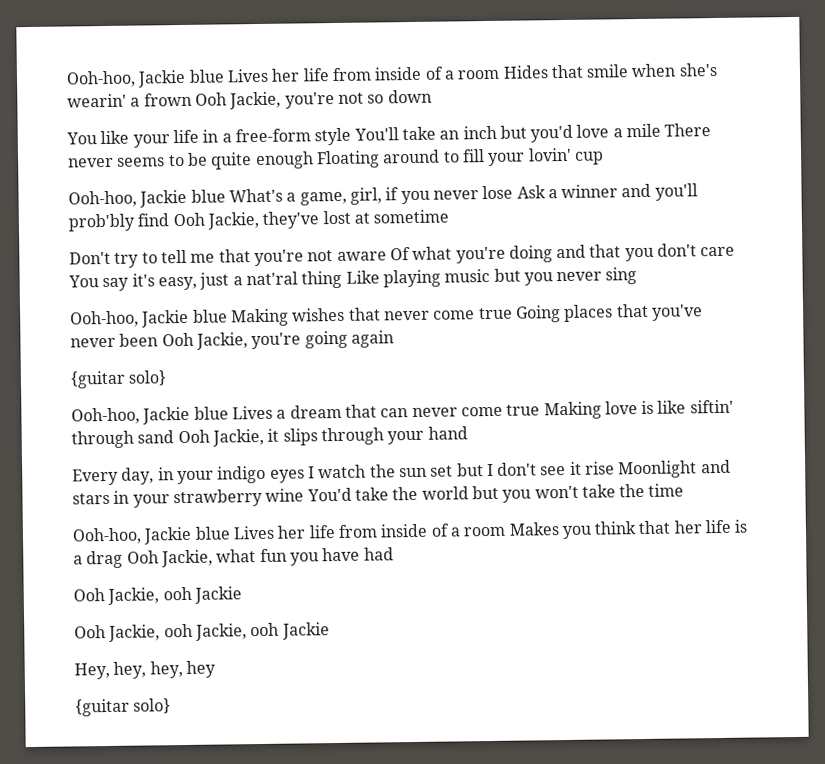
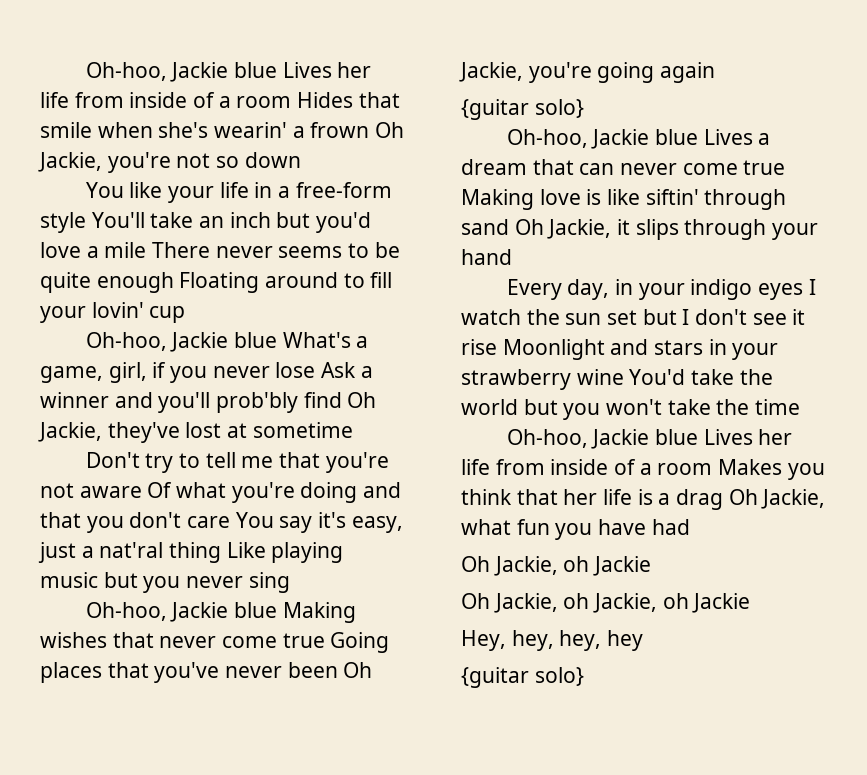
[66,70,136,88] Ooh-hoo, -> [85,62,167,81] Oh-hoo,
[194,92,227,106] Ooh -> [375,122,405,138] Oh
[68,190,137,208] Ooh-hoo, -> [85,332,167,351] Oh-hoo,
[172,212,205,227] Ooh -> [347,392,377,408] Oh
[70,310,139,328] Ooh-hoo, -> [85,602,167,621] Oh-hoo,
[161,332,194,347] Ooh -> [343,662,373,678] Oh
[71,407,140,425] Ooh-hoo, -> [506,129,588,148] Oh-hoo,
[177,429,210,444] Ooh -> [514,219,544,235] Oh
[72,527,142,545] Ooh-hoo, -> [506,429,588,448] Oh-hoo,
[126,550,159,564] Ooh -> [728,489,758,505] Oh
[73,586,242,606] [74,622,280,643] Ooh Jackie, ooh Jackie // Ooh Jackie, ooh Jackie, ooh -> [461,556,652,576] [461,593,689,613] Oh Jackie, oh Jackie // Oh Jackie, oh Jackie, oh

